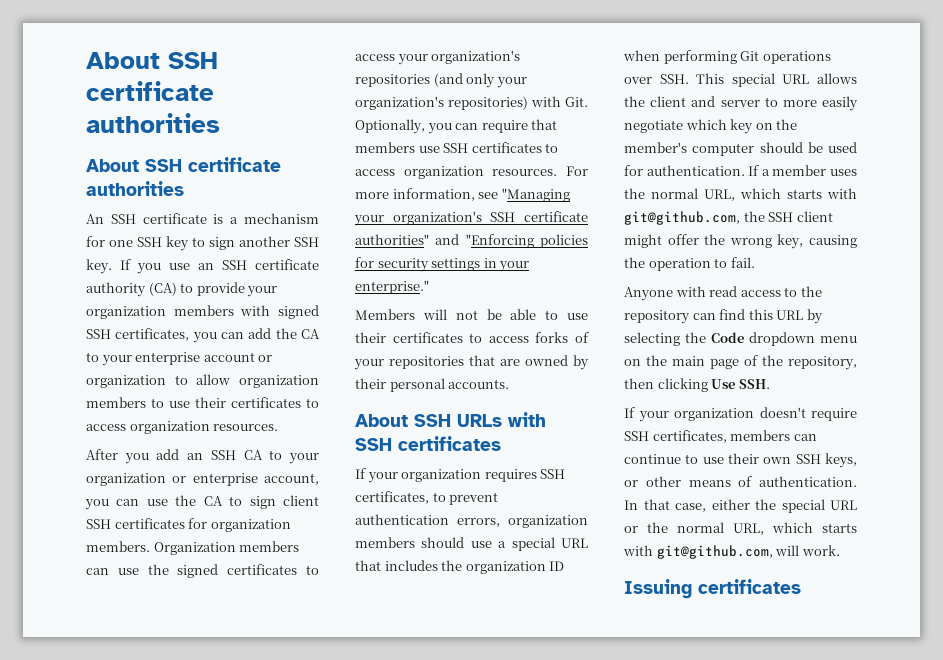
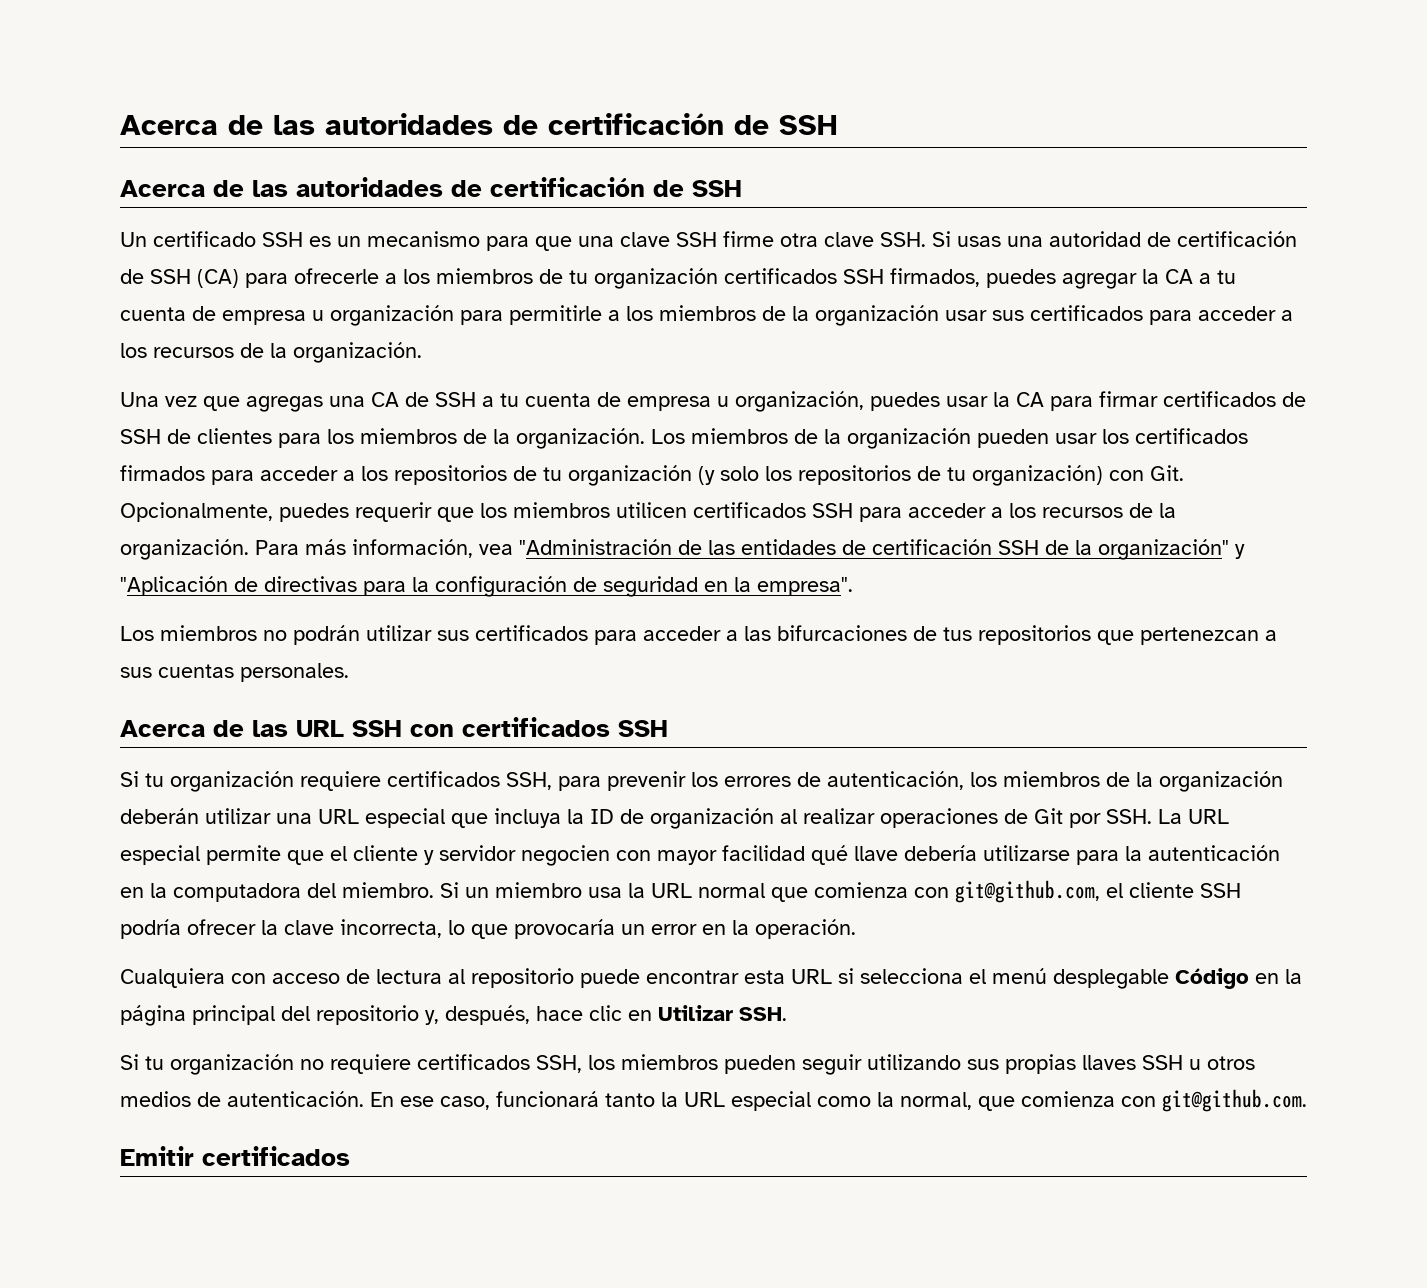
[86,52,218,69] [86,81,214,101] [86,113,220,133] [86,157,281,172] [86,181,184,196] [86,213,319,224] [86,236,319,251] [86,259,319,274] [86,282,278,297] [86,305,319,319] [86,328,320,343] [86,352,273,366] [86,374,319,388] [86,397,319,408] [86,421,279,434] [86,449,319,464] [86,473,319,486] [85,495,319,510] [86,518,291,532] [86,541,300,555] [86,564,319,578] [355,50,521,65] [355,73,527,88] [355,96,588,110] [355,119,558,134] [355,142,559,153] [355,166,588,179] [355,188,570,202] [354,211,588,226] [355,234,588,248] [355,257,530,272] [355,280,429,294] [355,309,588,320] [355,332,589,343] [354,355,589,370] [355,378,510,392] [355,412,546,427] [355,436,501,451] [355,468,566,483] [355,491,499,505] [355,514,588,528] [355,537,588,551] [355,560,565,574] [623,50,831,64] [624,73,857,87] [624,96,858,111] [624,119,798,134] [624,142,857,156] [624,165,857,176] [624,188,857,201] [624,211,833,225] [624,234,857,249] [624,257,755,271] [624,286,822,301] [624,309,823,324] [624,332,857,346] [624,355,857,370] [624,378,770,392] [624,407,857,422] [624,430,817,443] [624,453,857,468] [624,476,857,487] [624,499,857,513] [624,522,857,535] [623,545,840,559] [624,579,801,599] About SSH certificate authorities // About SSH certificate authorities // An SSH certificate is a mechanism for one SSH key to sign another SSH key. If you use an SSH certificate authority (CA) to provide your organization members with signed SSH certificates, you can add the CA to your enterprise account or organization to allow organization members to use their certificates to access organization resources. // After you add an SSH CA to your organization or enterprise account, you can use the CA to sign client SSH certificates for organization members. Organization members can use the signed certificates to access your organization's repositories (and only your organization's repositories) with Git. Optionally, you can require that members use SSH certificates to access organization resources. For more information, see "Managing your organization's SSH certificate authorities" and "Enforcing policies for security settings in your enterprise." // Members will not be able to use their certificates to access forks of your repositories that are owned by their personal accounts. // About SSH URLs with SSH certificates // If your organization requires SSH certificates, to prevent authentication errors, organization members should use a special URL that includes the organization ID when performing Git operations over SSH. This special URL allows the client and server to more easily negotiate which key on the member's computer should be used for authentication. If a member uses the normal URL, which starts with git@github.com, the SSH client might offer the wrong key, causing the operation to fail. // Anyone with read access to the repository can find this URL by selecting the Code dropdown menu on the main page of the repository, then clicking Use SSH. // If your organization doesn't require SSH certificates, members can continue to use their own SSH keys, or other means of authentication. In that case, either the special URL or the normal URL, which starts with git@github.com, will work. // Issuing certificates -> [120,113,837,135] [120,177,742,197] [120,231,1297,251] [120,268,1236,289] [120,305,1293,326] [120,342,422,363] [120,391,1306,412] [120,428,1248,449] [120,465,1184,486] [120,502,1176,522] [120,539,1245,560] [120,576,853,597] [120,625,1277,645] [120,663,349,682] [120,717,668,737] [120,771,1283,792] [120,808,1229,829] [120,845,1280,866] [120,880,1241,903] [120,919,856,939] [120,968,1302,989] [120,1005,787,1026] [120,1054,1255,1075] [120,1089,1307,1112] [120,1146,350,1166] Acerca de las autoridades de certificación de SSH // Acerca de las autoridades de certificación de SSH // Un certificado SSH es un mecanismo para que una clave SSH firme otra clave SSH. Si usas una autoridad de certificación de SSH (CA) para ofrecerle a los miembros de tu organización certificados SSH firmados, puedes agregar la CA a tu cuenta de empresa u organización para permitirle a los miembros de la organización usar sus certificados para acceder a los recursos de la organización. // Una vez que agregas una CA de SSH a tu cuenta de empresa u organización, puedes usar la CA para firmar certificados de SSH de clientes para los miembros de la organización. Los miembros de la organización pueden usar los certificados firmados para acceder a los repositorios de tu organización (y solo los repositorios de tu organización) con Git. Opcionalmente, puedes requerir que los miembros utilicen certificados SSH para acceder a los recursos de la organización. Para más información, vea "Administración de las entidades de certificación SSH de la organización" y "Aplicación de directivas para la configuración de seguridad en la empresa". // Los miembros no podrán utilizar sus certificados para acceder a las bifurcaciones de tus repositorios que pertenezcan a sus cuentas personales. // Acerca de las URL SSH con certificados SSH // Si tu organización requiere certificados SSH, para prevenir los errores de autenticación, los miembros de la organización deberán utilizar una URL especial que incluya la ID de organización al realizar operaciones de Git por SSH. La URL especial permite que el cliente y servidor negocien con mayor facilidad qué llave debería utilizarse para la autenticación en la computadora del miembro. Si un miembro usa la URL normal que comienza con git@github.com, el cliente SSH podría ofrecer la clave incorrecta, lo que provocaría un error en la operación. // Cualquiera con acceso de lectura al repositorio puede encontrar esta URL si selecciona el menú desplegable Código en la página principal del repositorio y, después, hace clic en Utilizar SSH. // Si tu organización no requiere certificados SSH, los miembros pueden seguir utilizando sus propias llaves SSH u otros medios de autenticación. En ese caso, funcionará tanto la URL especial como la normal, que comienza con git@github.com. // Emitir certificados

